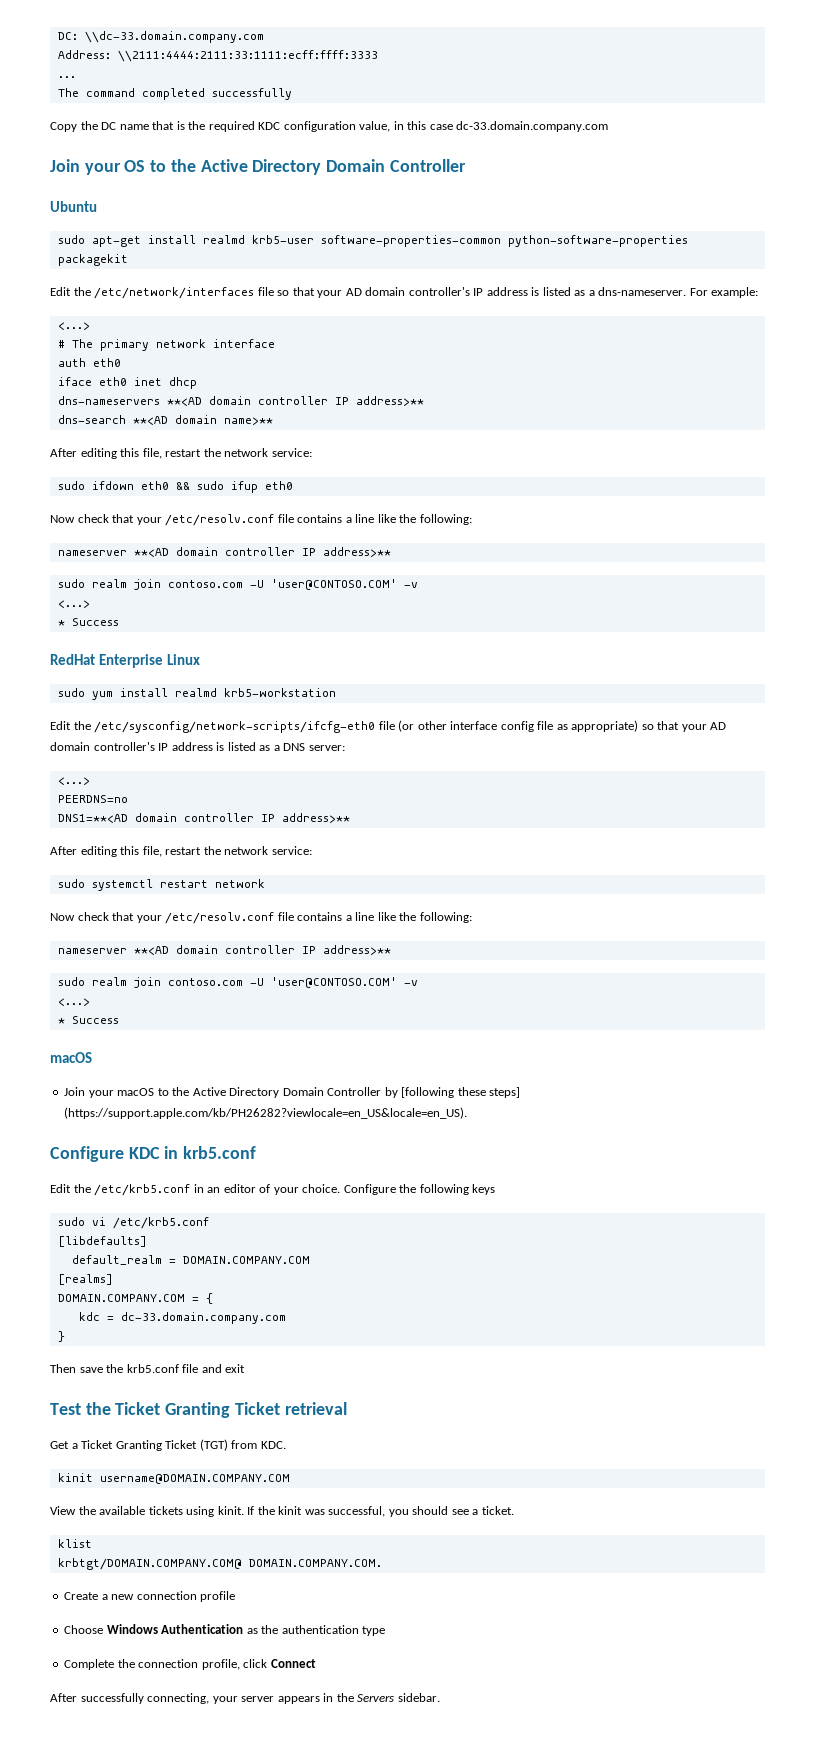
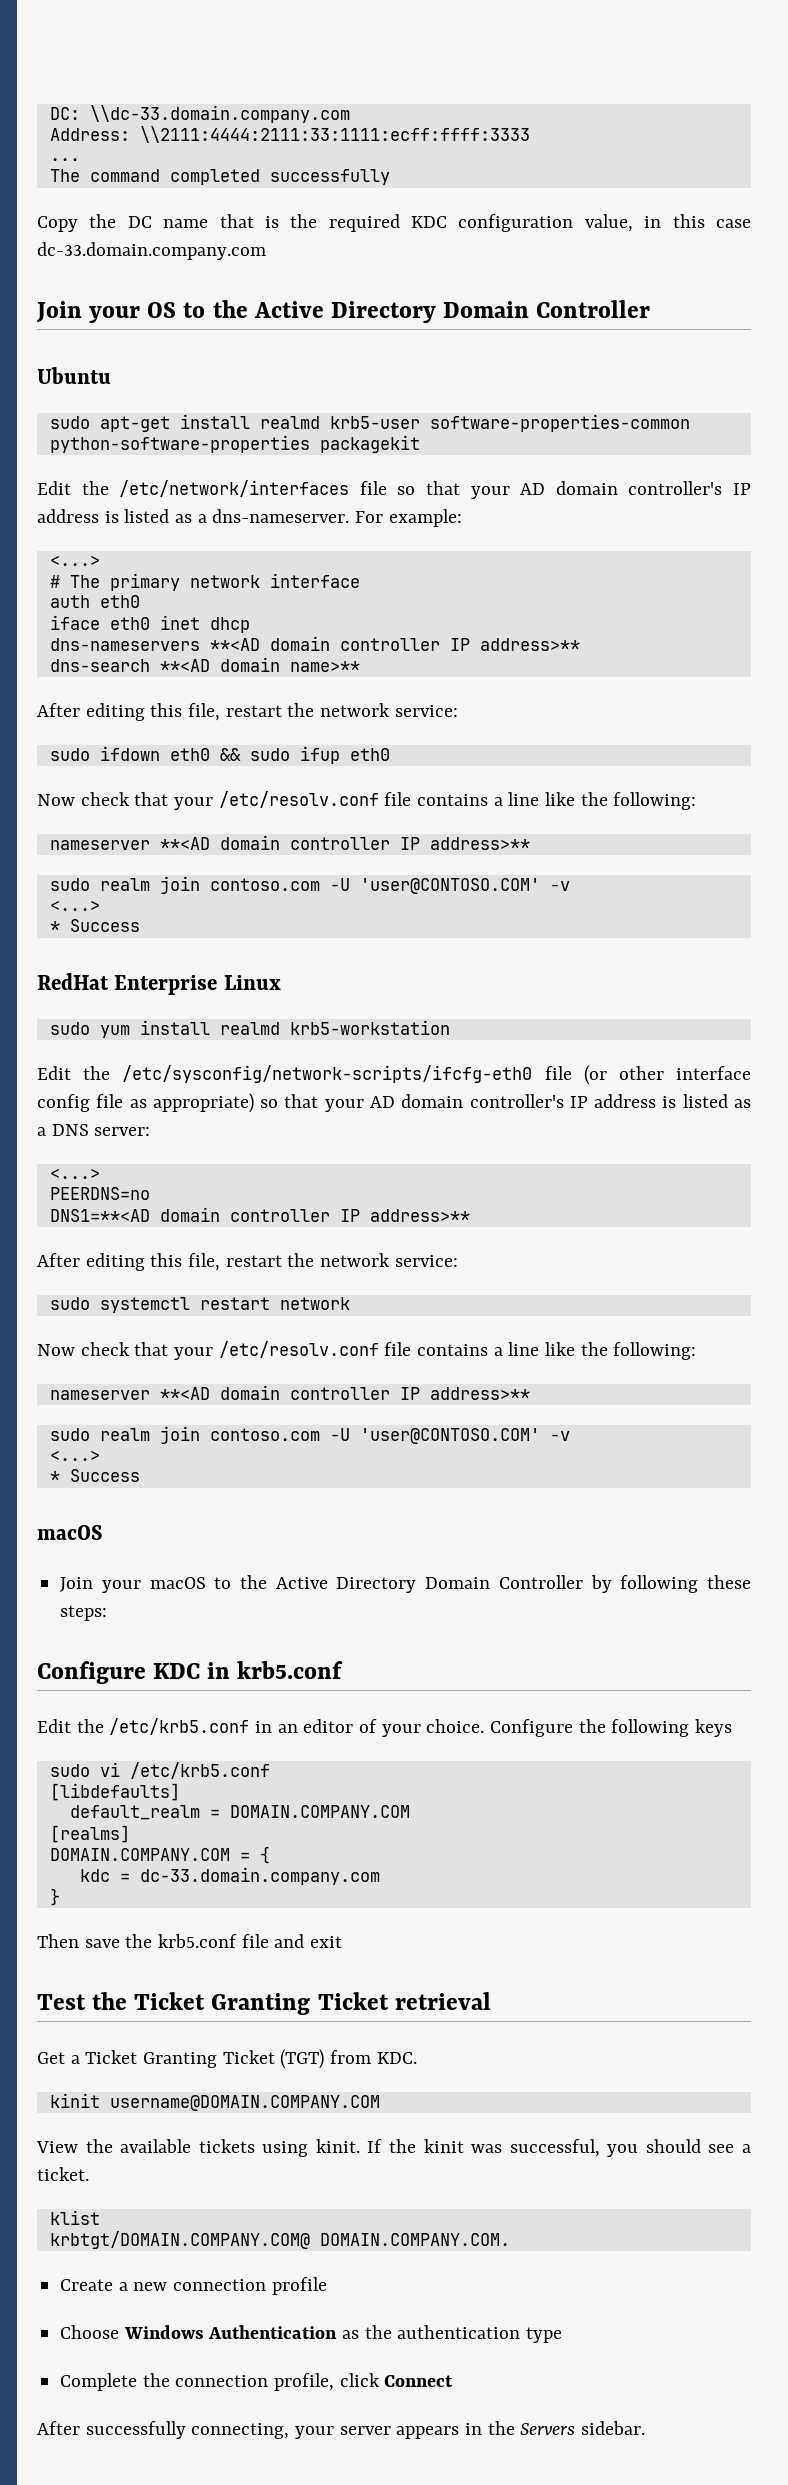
[401,1087,521,1098] [64,1107,468,1119] [following these steps] (https://support.apple.com/kb/PH26282?viewlocale=en_US&locale=en_US). -> [620,1575,751,1593] [60,1605,108,1621] following these steps:

